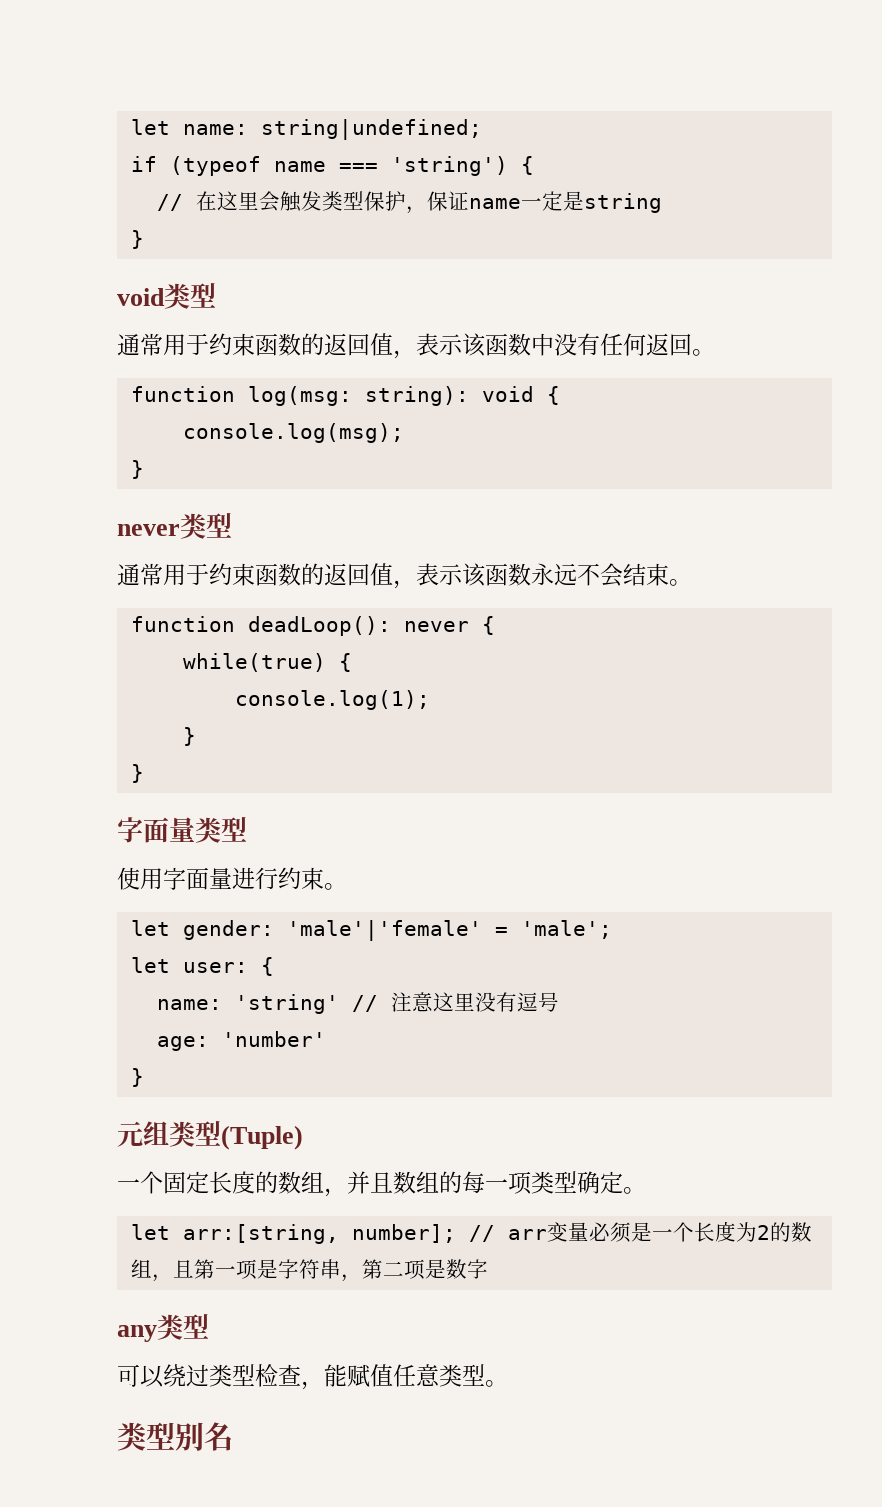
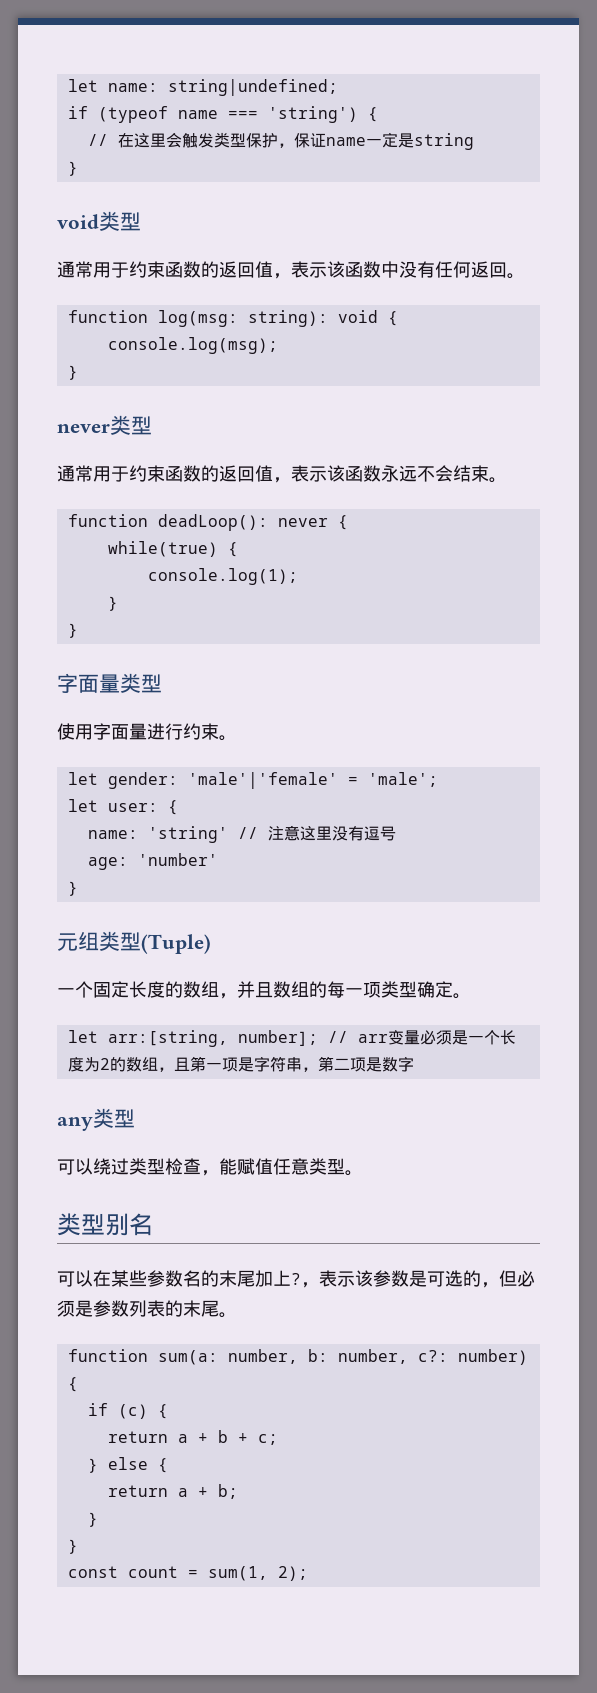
(233, 1436) none -> [57,1270,535,1288] [57,1300,237,1318] [67,1349,528,1365] [67,1377,78,1392] [87,1403,168,1419] [107,1430,278,1445] [87,1457,168,1473] [107,1484,238,1499] [87,1512,98,1527] [67,1539,78,1554] [67,1566,308,1581] // 可以在某些参数名的末尾加上?，表示该参数是可选的，但必须是参数列表的末尾。 // function sum(a: number, b: number, c?: number) { // if (c) { // return a + b + c; // } else { // return a + b; // } // } // const count = sum(1, 2);

